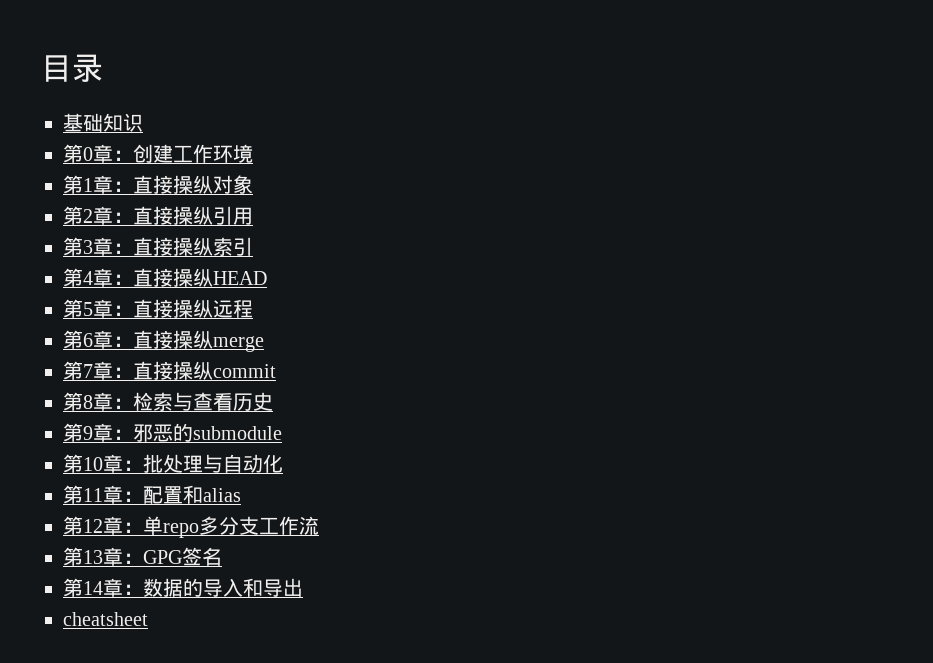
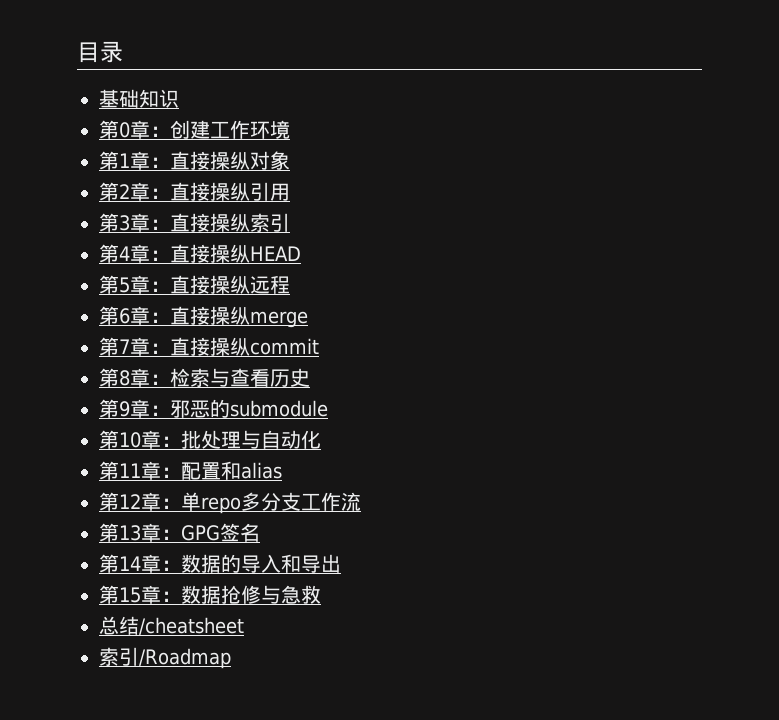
[63,612,148,626] cheatsheet -> [99,585,321,604] [99,616,244,635] [99,647,231,669] 第15章：数据抢修与急救 // 总结/cheatsheet // 索引/Roadmap

